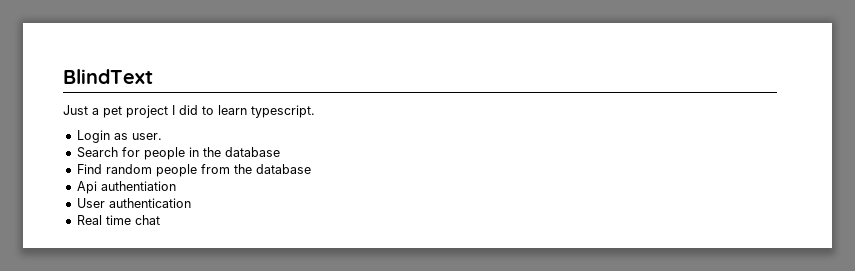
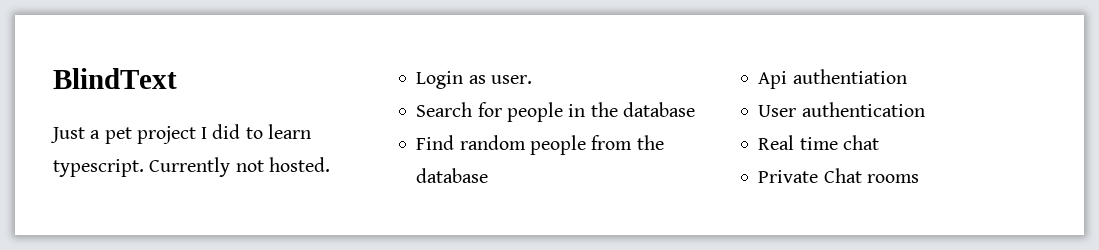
(315, 111) none -> [149,157,330,177] Currently not hosted.
(160, 220) none -> [758,168,919,183] // Private Chat rooms

